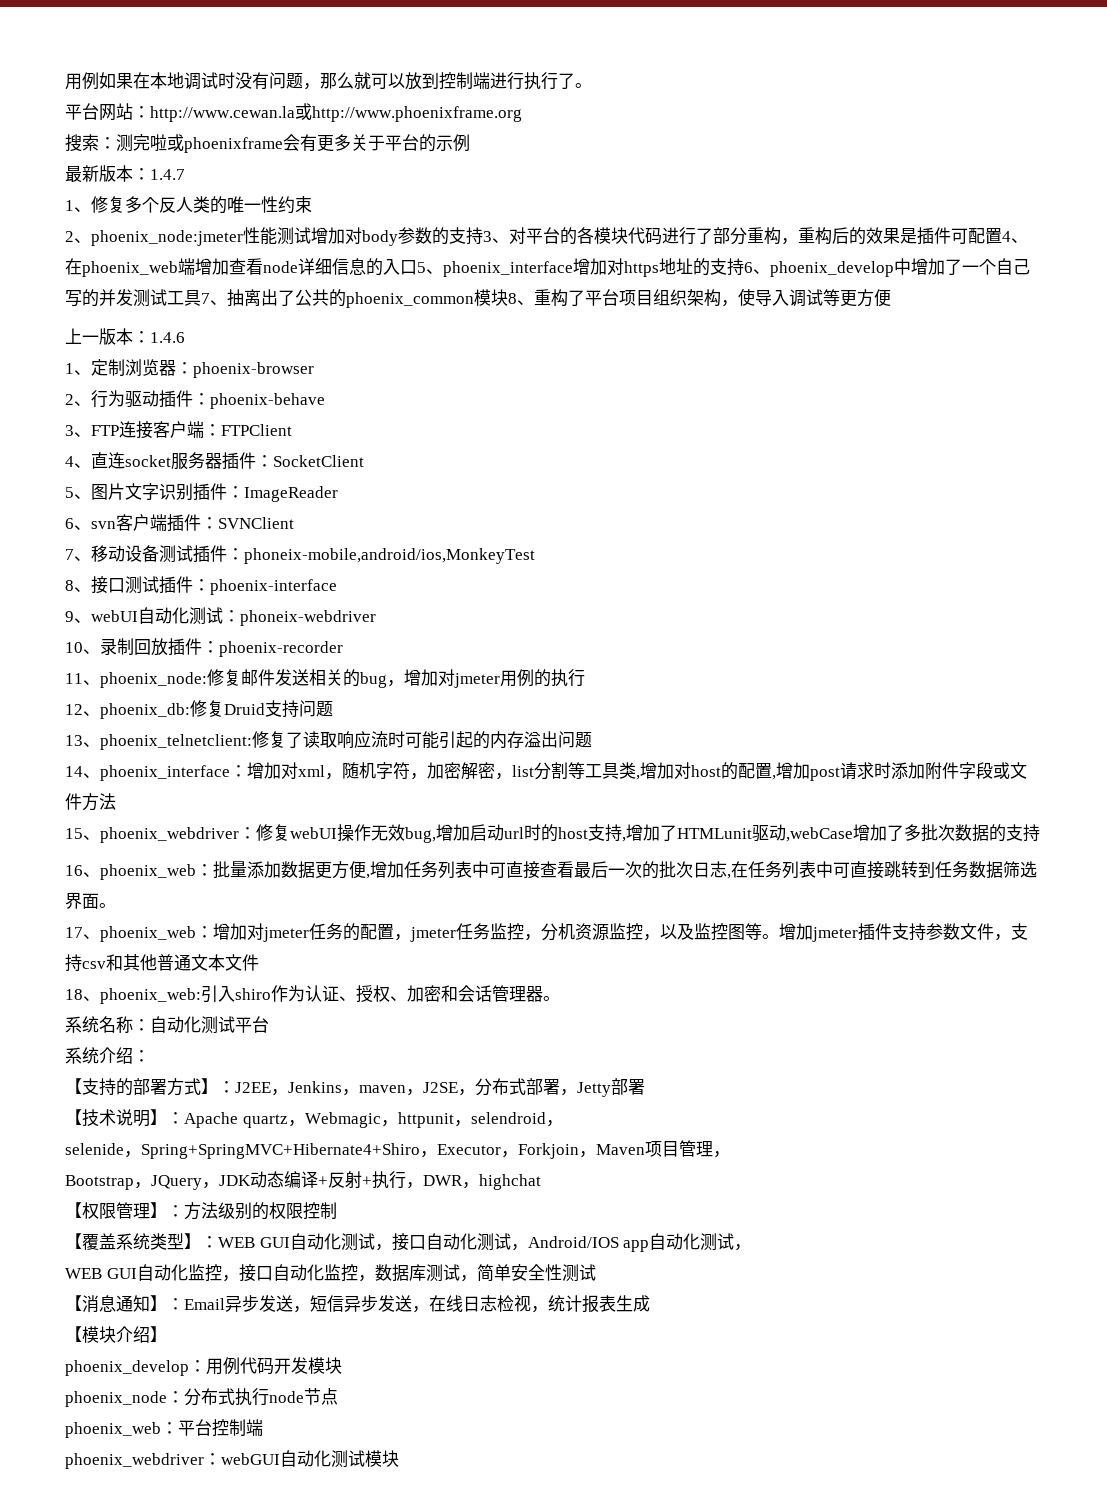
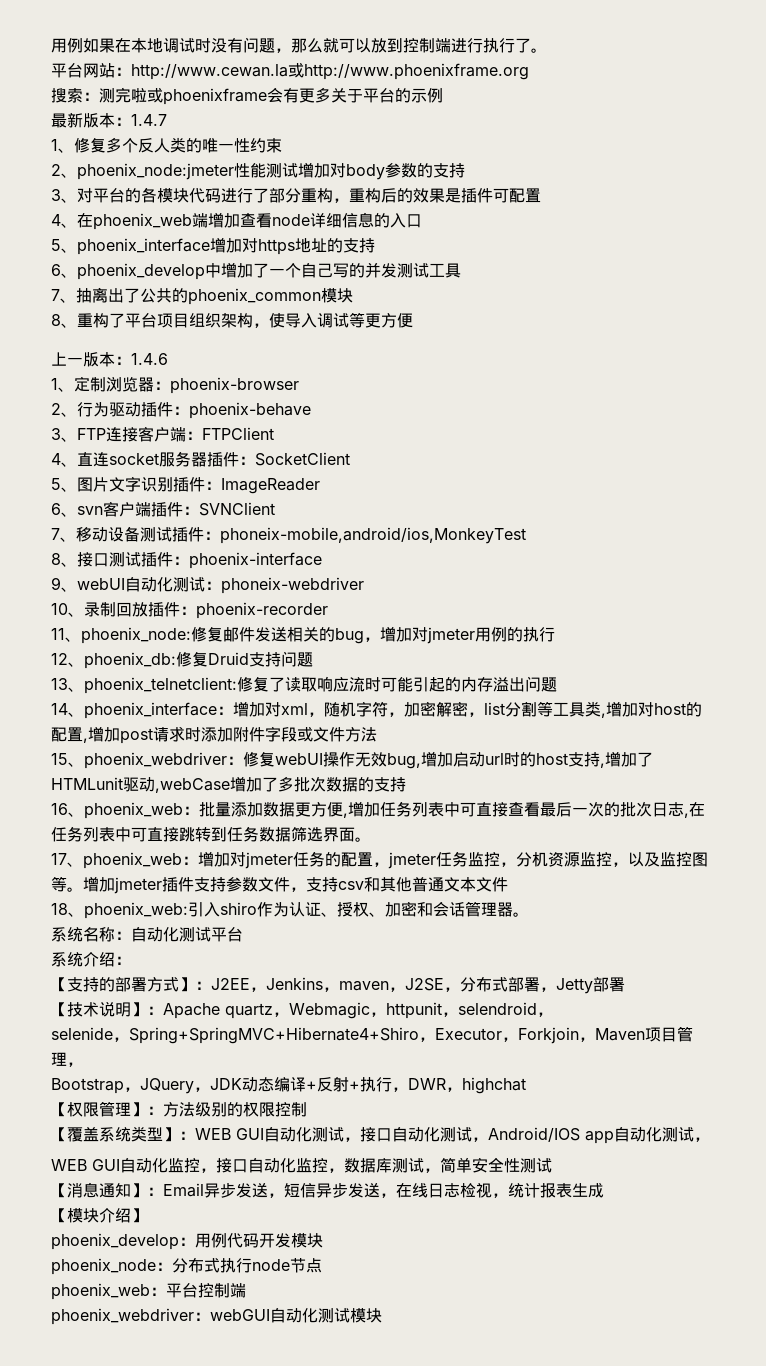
(483, 236) none -> (465, 170) //
(1002, 236) none -> (541, 195) //
(417, 267) none -> (422, 221) //
(744, 267) none -> (375, 245) //
(201, 298) none -> (461, 270) //
(508, 297) none -> (353, 295) //

